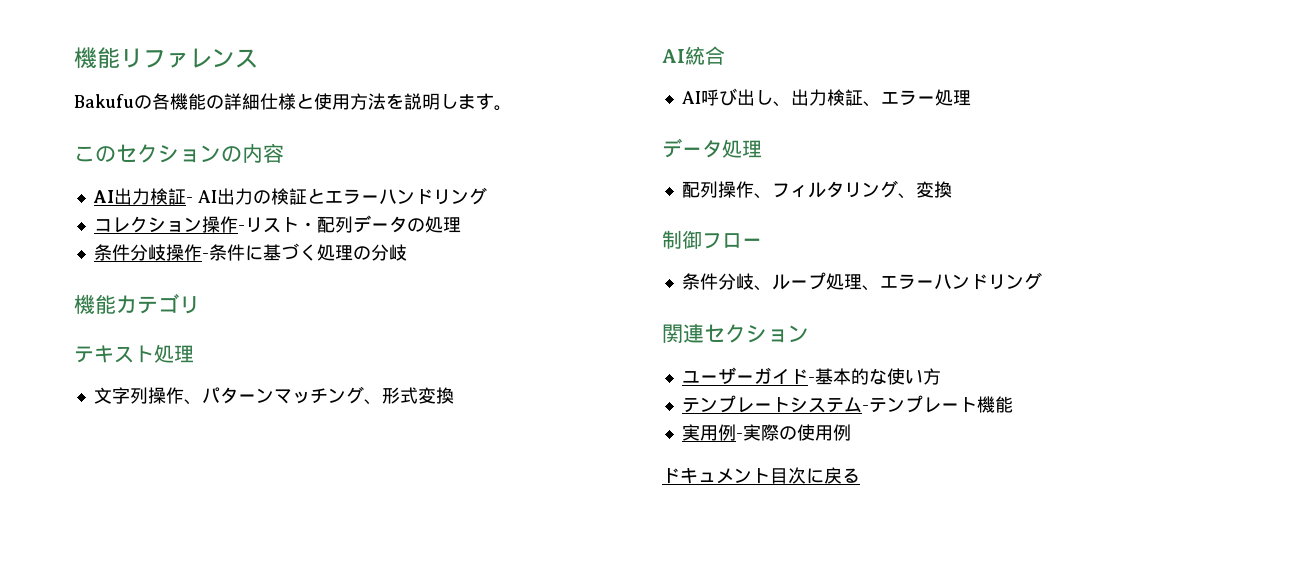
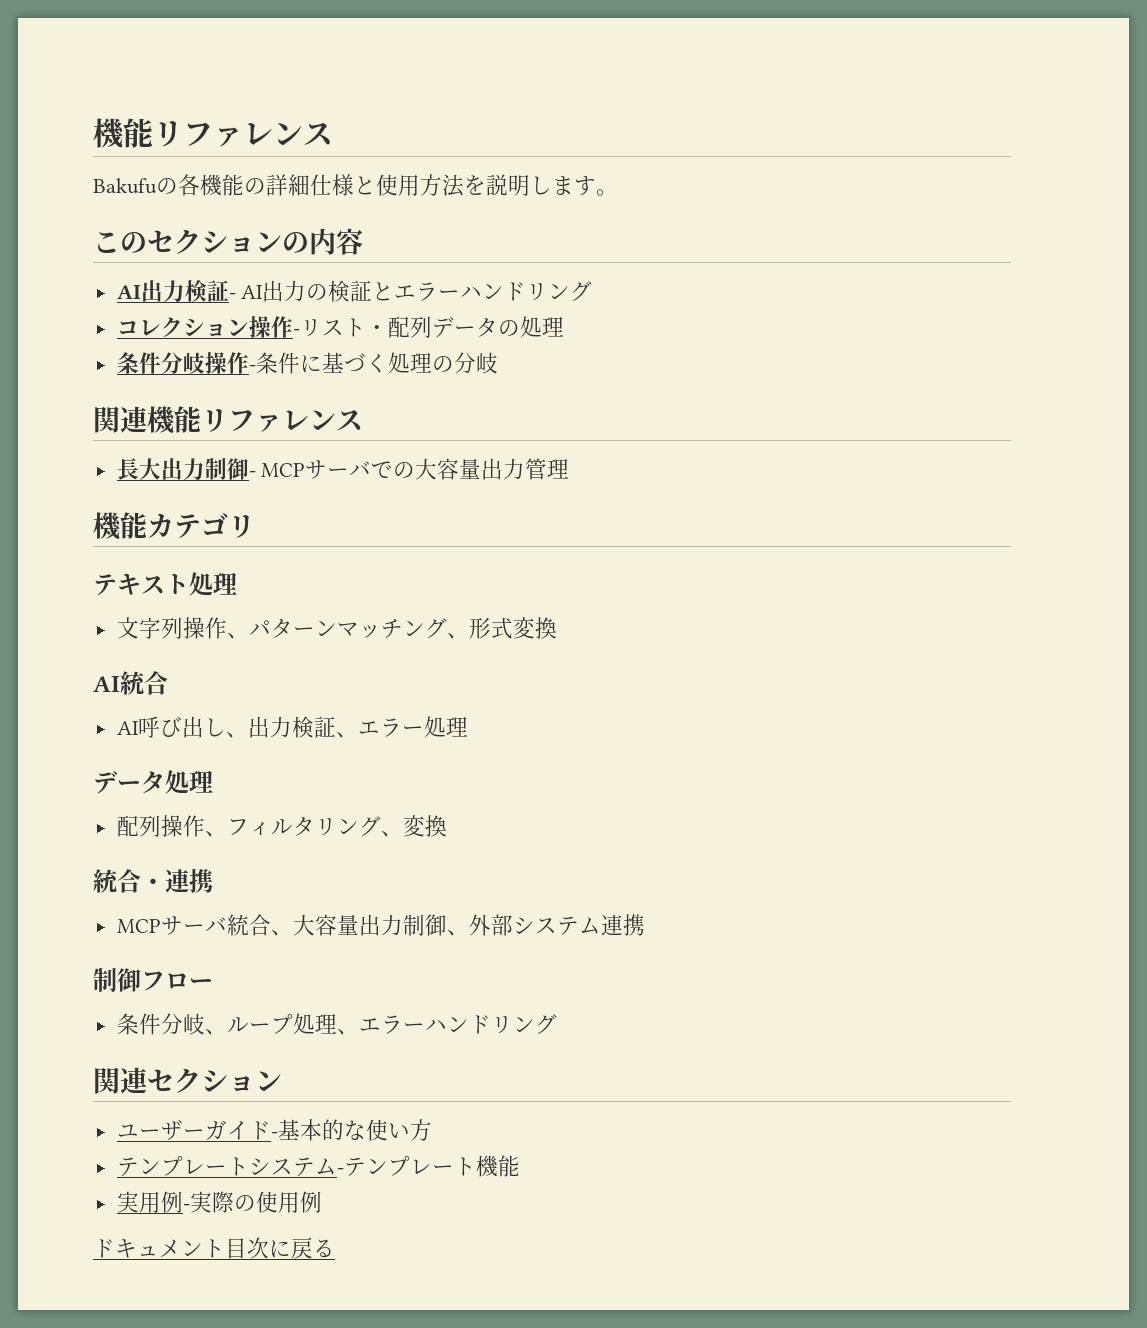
(407, 252) none -> [93,406,363,434] [116,458,570,481] // 関連機能リファレンス // 長大出力制御- MCPサーバでの大容量出力管理
(952, 189) none -> [93,869,213,893] [116,914,645,936] // 統合・連携 // MCPサーバ統合、大容量出力制御、外部システム連携

